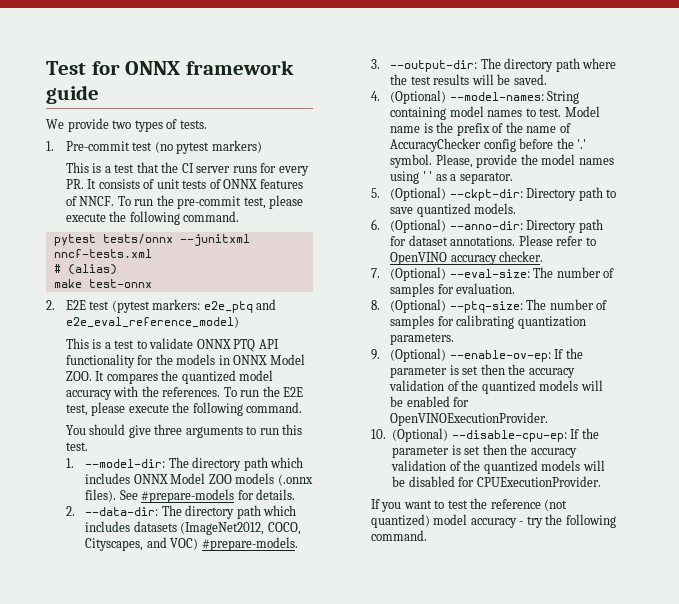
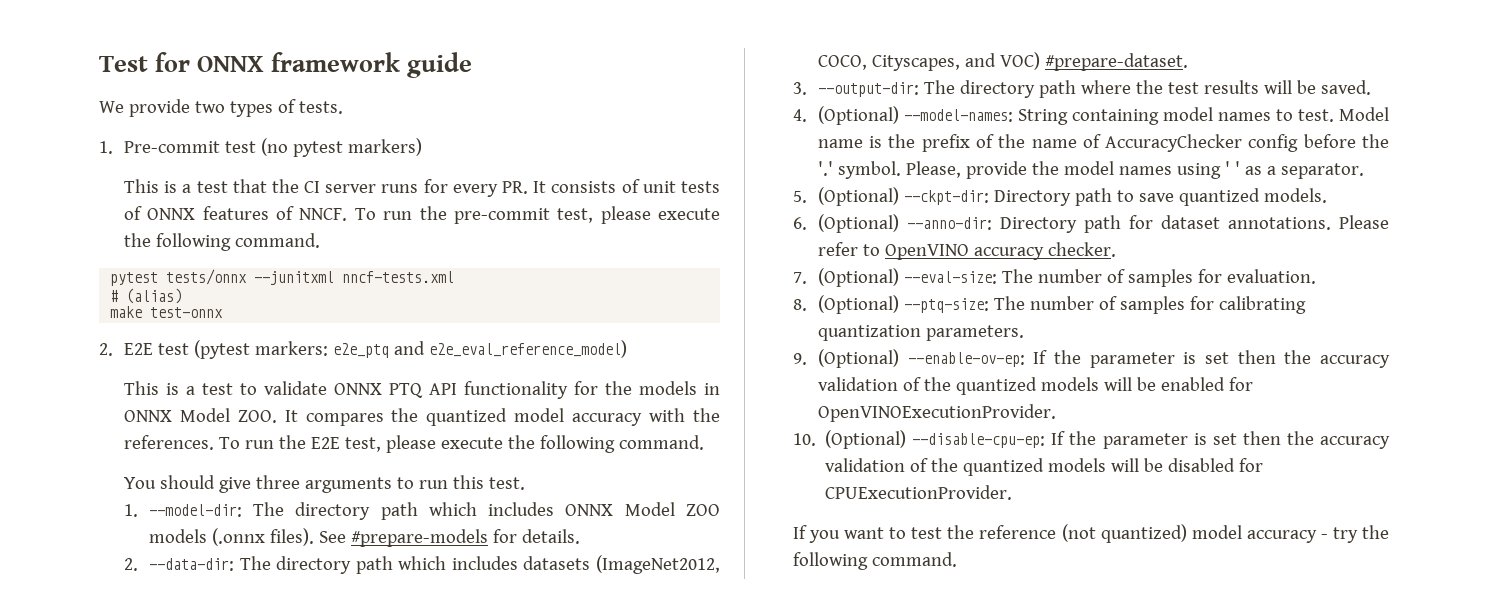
[201,537,298,551] #prepare-models. -> [1044,53,1188,71] #prepare-dataset.

